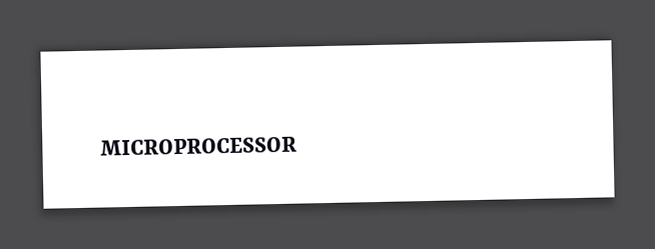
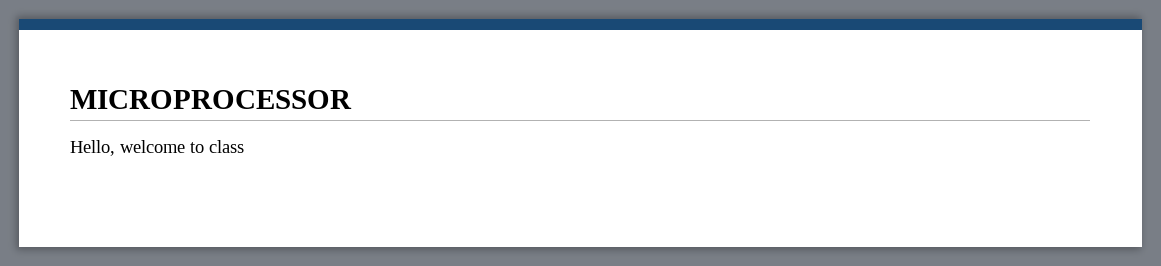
(297, 146) none -> [70,140,244,156] // Hello, welcome to class

